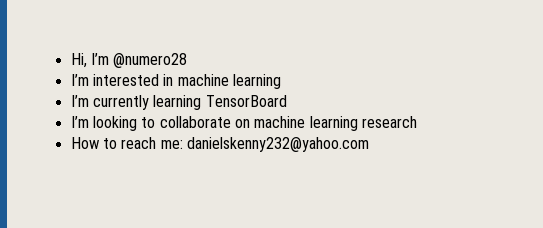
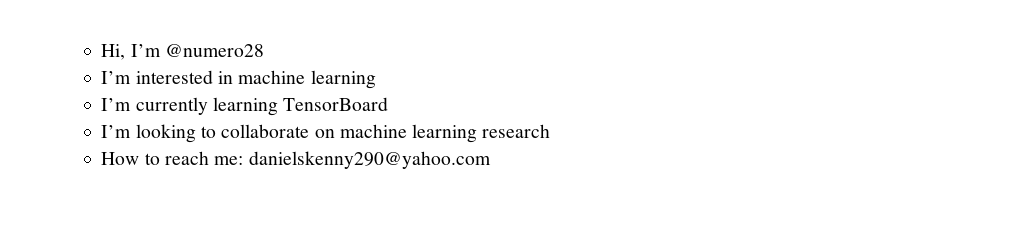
[186,137,369,152] danielskenny232@yahoo.com -> [248,151,491,169] danielskenny290@yahoo.com

